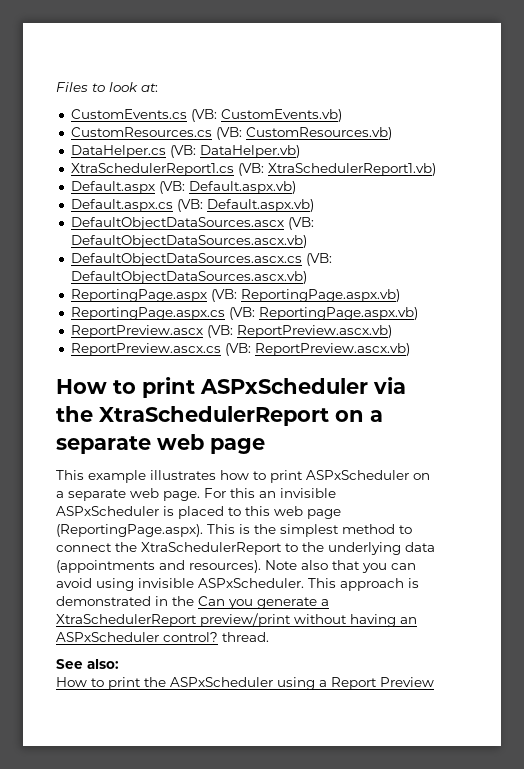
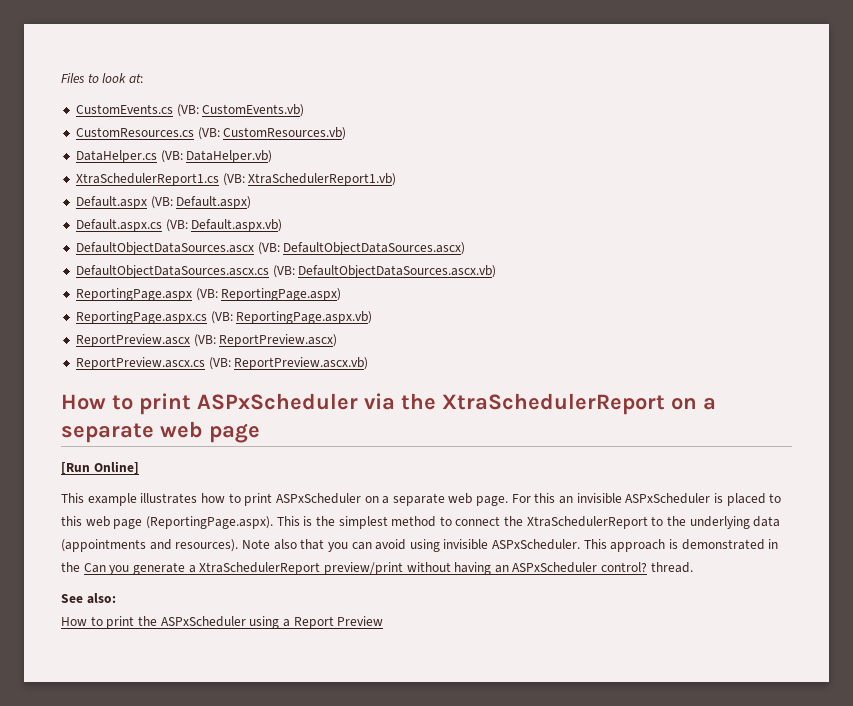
[188,181,296,194] Default.aspx.vb) -> [176,196,252,209] Default.aspx)
[70,235,307,248] DefaultObjectDataSources.ascx.vb) -> [283,242,466,255] DefaultObjectDataSources.ascx)
[240,289,400,302] ReportingPage.aspx.vb) -> [221,288,342,301] ReportingPage.aspx)
[236,325,392,338] ReportPreview.ascx.vb) -> [219,334,338,347] ReportPreview.ascx)
(265, 446) none -> [61,461,139,475] // [Run Online]

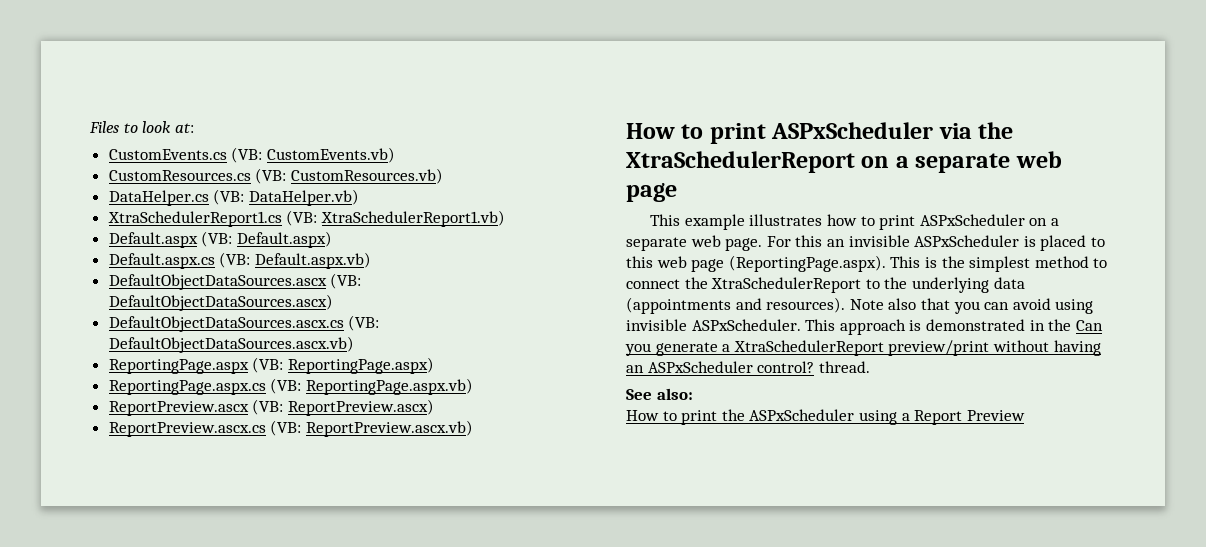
[61,461,139,475] // [Run Online] -> (677, 192) none

